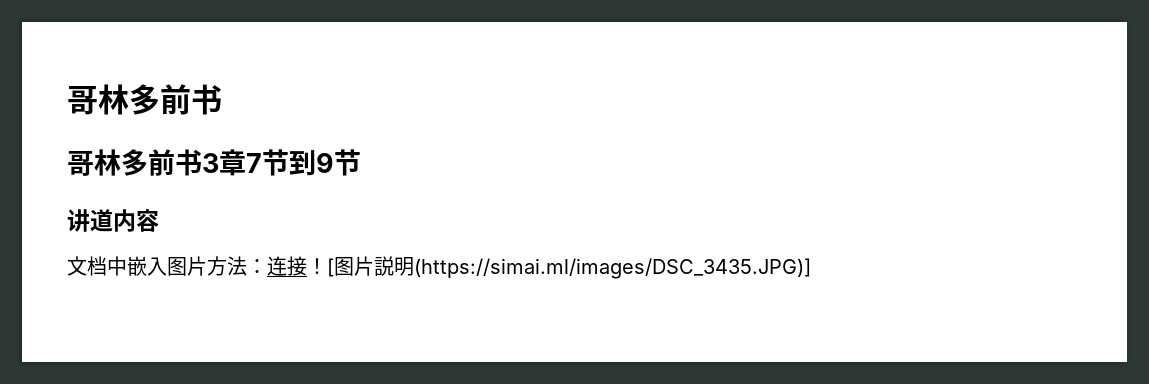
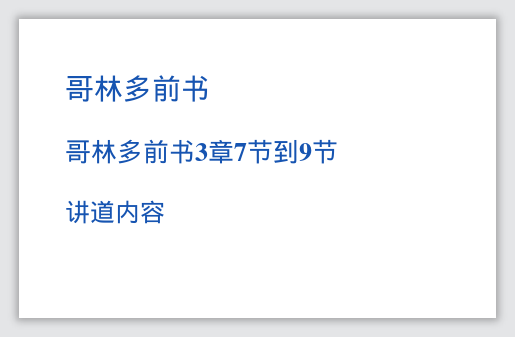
[67,256,811,279] // 文档中嵌入图片方法：连接！[图片説明(https://simai.ml/images/DSC_3435.JPG)] -> (165, 212) none

